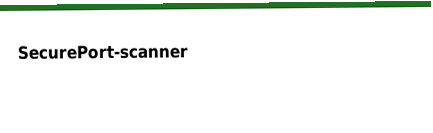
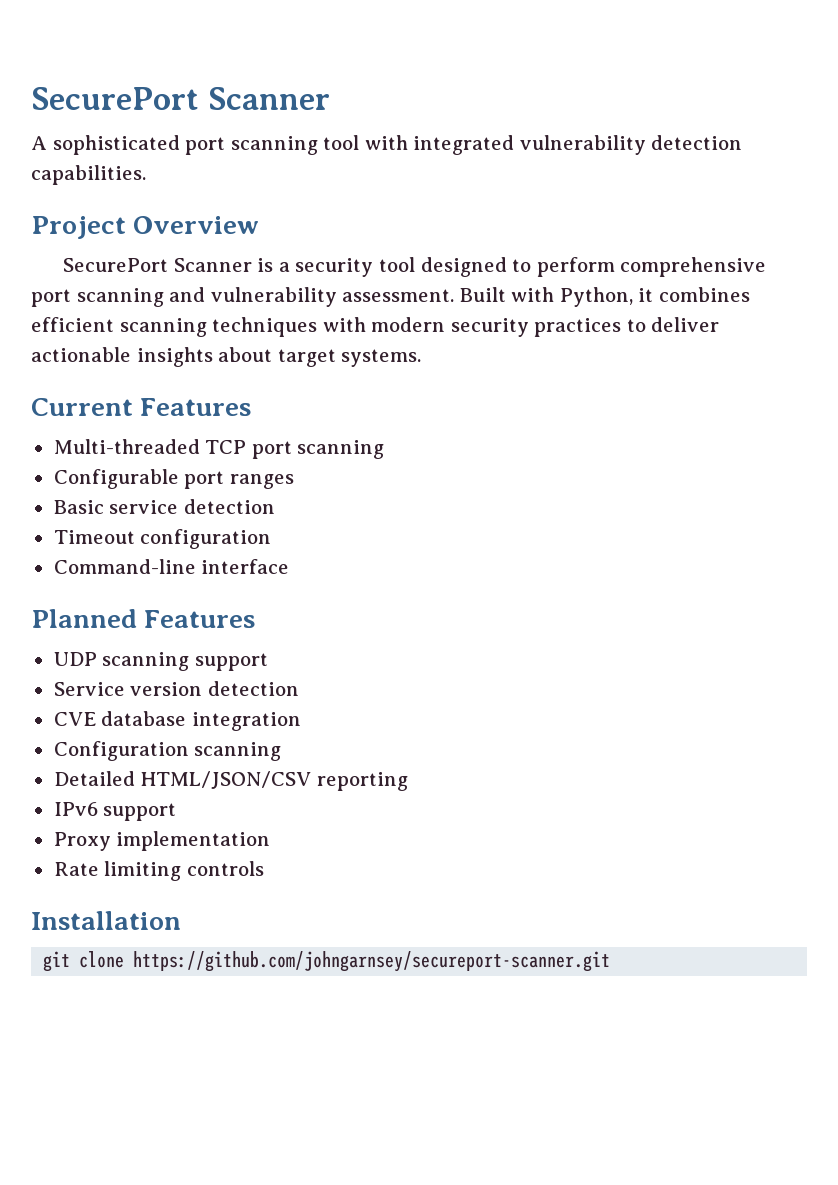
[17,44,188,60] SecurePort-scanner -> [31,87,330,110] [31,135,743,155] [31,165,146,185] [31,216,260,239] [63,257,767,277] [31,287,750,307] [31,317,720,337] [31,347,422,367] [31,398,252,416] [53,439,385,459] [53,469,294,489] [53,499,275,514] [53,529,272,549] [53,559,290,574] [31,609,256,628] [53,652,268,671] [53,681,299,696] [53,711,301,731] [53,741,282,761] [53,771,408,791] [53,802,177,821] [53,831,271,851] [53,861,264,881] [31,911,181,930] [43,951,611,972] SecurePort Scanner // A sophisticated port scanning tool with integrated vulnerability detection capabilities. // Project Overview // SecurePort Scanner is a security tool designed to perform comprehensive port scanning and vulnerability assessment. Built with Python, it combines efficient scanning techniques with modern security practices to deliver actionable insights about target systems. // Current Features // Multi-threaded TCP port scanning // Configurable port ranges // Basic service detection // Timeout configuration // Command-line interface // Planned Features // UDP scanning support // Service version detection // CVE database integration // Configuration scanning // Detailed HTML/JSON/CSV reporting // IPv6 support // Proxy implementation // Rate limiting controls // Installation // git clone https://github.com/johngarnsey/secureport-scanner.git

